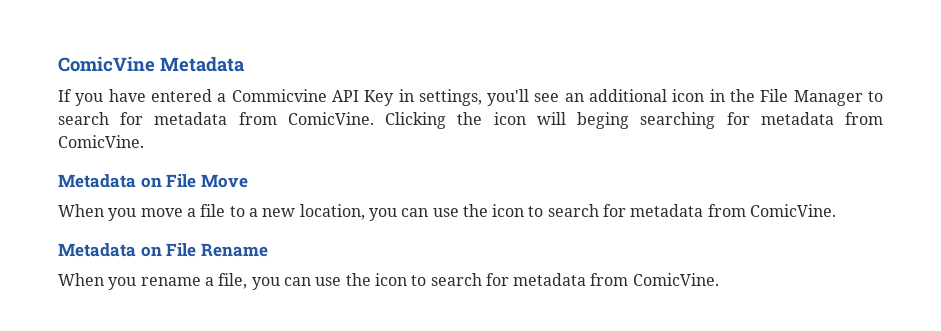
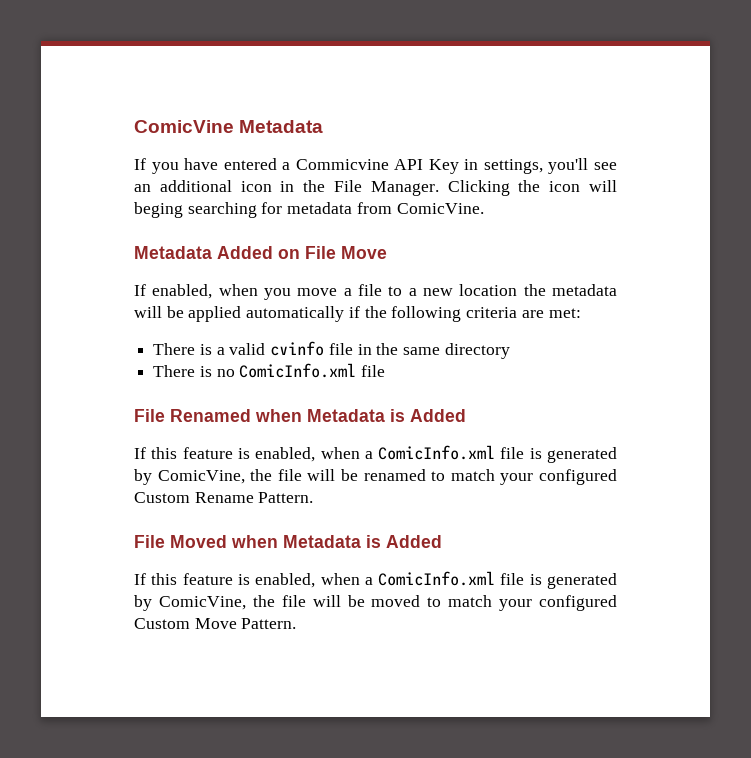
[793,90,883,106] [58,112,374,125] Manager to search for metadata from ComicVine. -> [370,181,439,196] Manager.
(136, 181) none -> [217,246,273,259] Added
[58,204,104,217] When -> [134,284,258,299] If enabled, when
[299,204,837,221] [58,243,268,257] [58,273,719,290] location, you can use the icon to search for metadata from ComicVine. // Metadata on File Rename // When you rename a file, you can use the icon to search for metadata from ComicVine. -> [459,284,617,296] [134,306,581,322] [153,341,510,359] [153,363,386,378] [134,409,466,422] [134,445,617,463] [134,469,617,485] [134,492,314,503] [134,535,442,548] [134,571,617,589] [134,595,617,611] [134,618,297,629] location the metadata will be applied automatically if the following criteria are met: // There is a valid cvinfo file in the same directory // There is no ComicInfo.xml file // File Renamed when Metadata is Added // If this feature is enabled, when a ComicInfo.xml file is generated by ComicVine, the file will be renamed to match your configured Custom Rename Pattern. // File Moved when Metadata is Added // If this feature is enabled, when a ComicInfo.xml file is generated by ComicVine, the file will be moved to match your configured Custom Move Pattern.

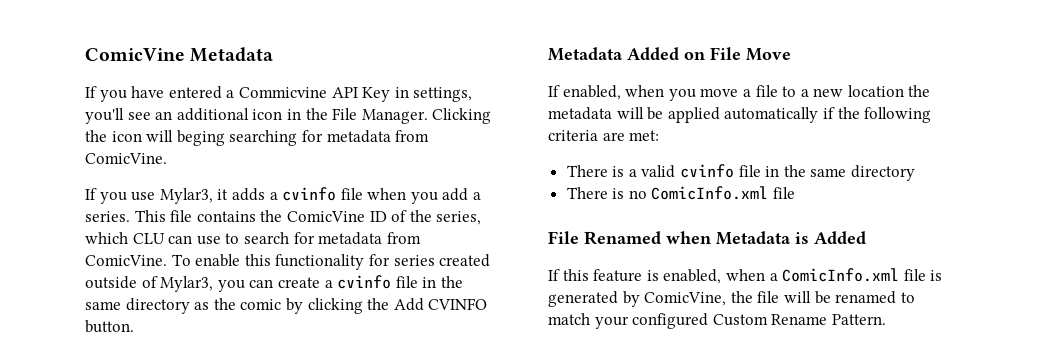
(484, 208) none -> [85,187,482,204] [85,210,482,225] [85,232,421,245] [85,254,491,270] [85,275,463,292] [85,298,488,314] [85,320,134,333] // If you use Mylar3, it adds a cvinfo file when you add a series. This file contains the ComicVine ID of the series, which CLU can use to search for metadata from ComicVine. To enable this functionality for series created outside of Mylar3, you can create a cvinfo file in the same directory as the comic by clicking the Add CVINFO button.
[134,535,442,548] [134,571,617,589] [134,595,617,611] [134,618,297,629] // File Moved when Metadata is Added // If this feature is enabled, when a ComicInfo.xml file is generated by ComicVine, the file will be moved to match your configured Custom Move Pattern. -> (886, 319) none

